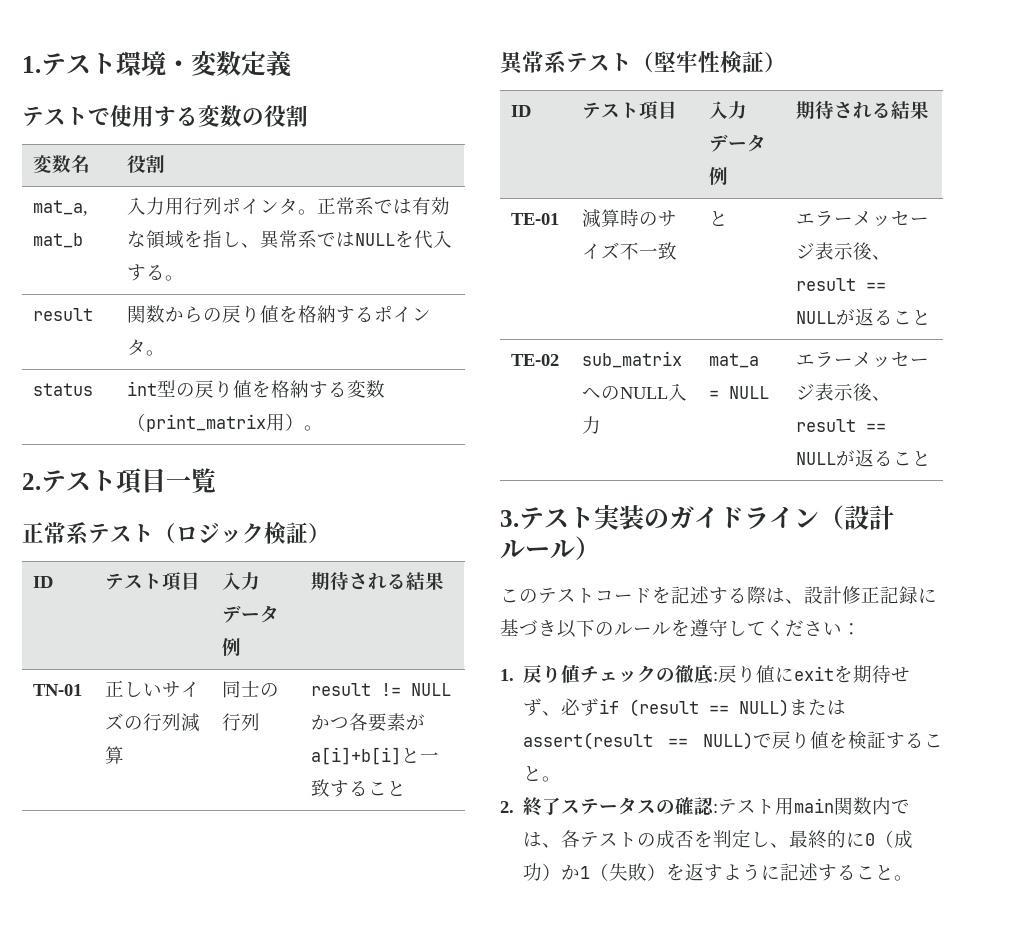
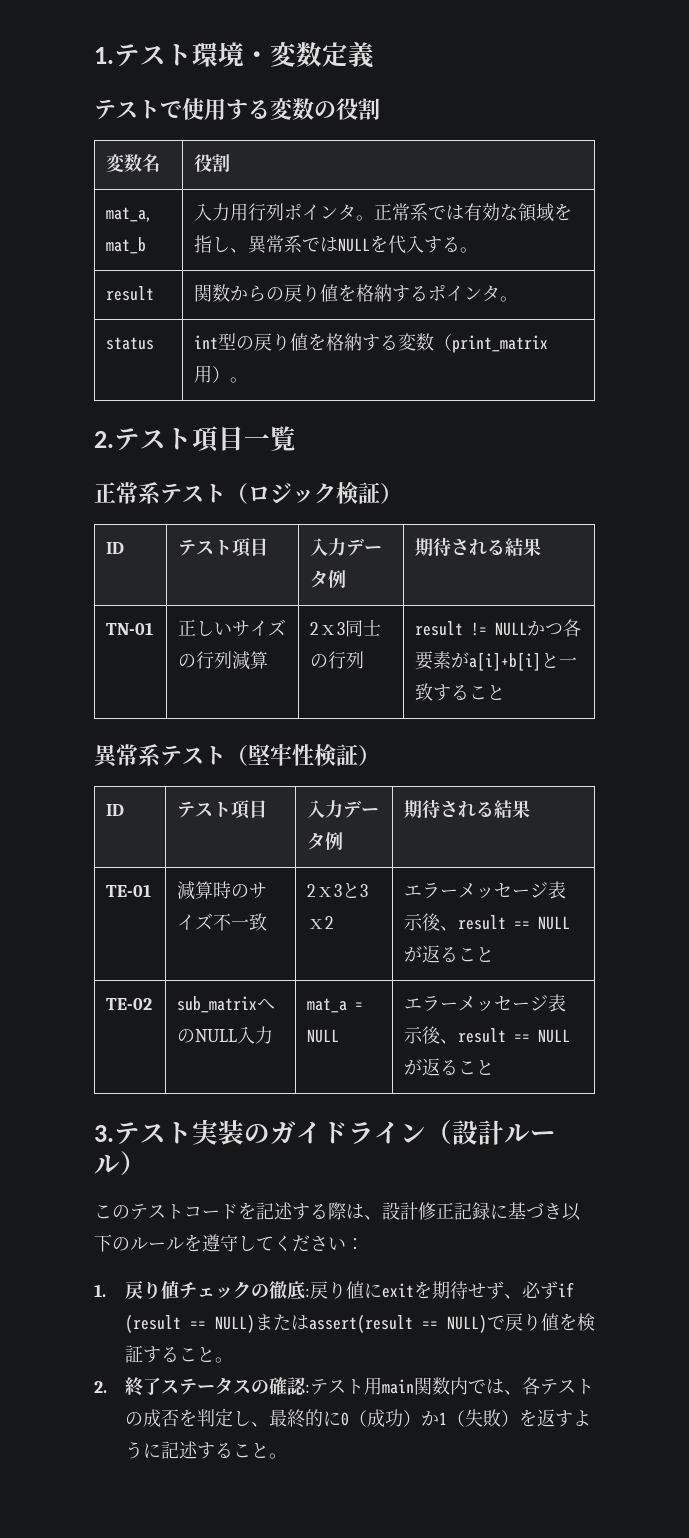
(125, 755) none -> [310,622,346,635] 2ｘ3
[709,211,729,226] と -> [307,883,369,898] [307,916,335,929] 2ｘ3と3ｘ2

